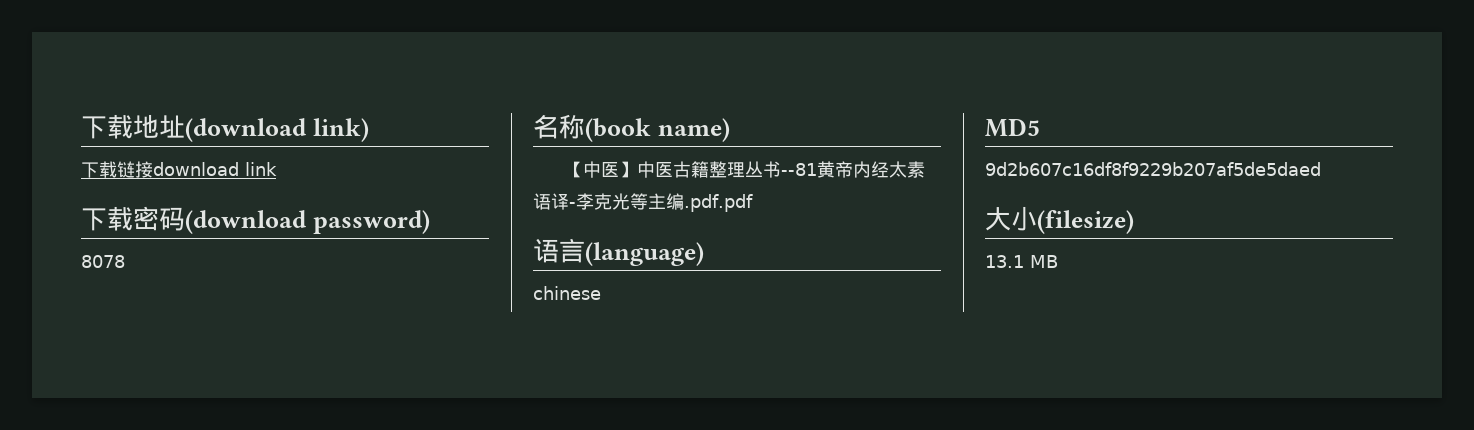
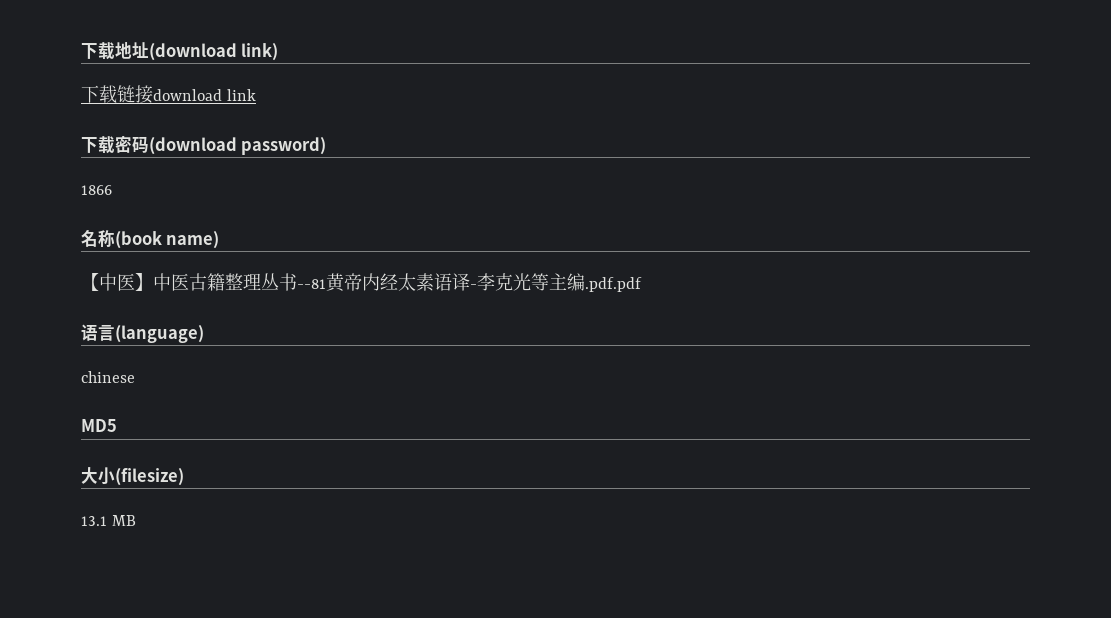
[81,255,125,268] 8078 -> [81,185,112,195] 1866
[985,162,1321,176] // 9d2b607c16df8f9229b207af5de5daed -> (117, 425) none

